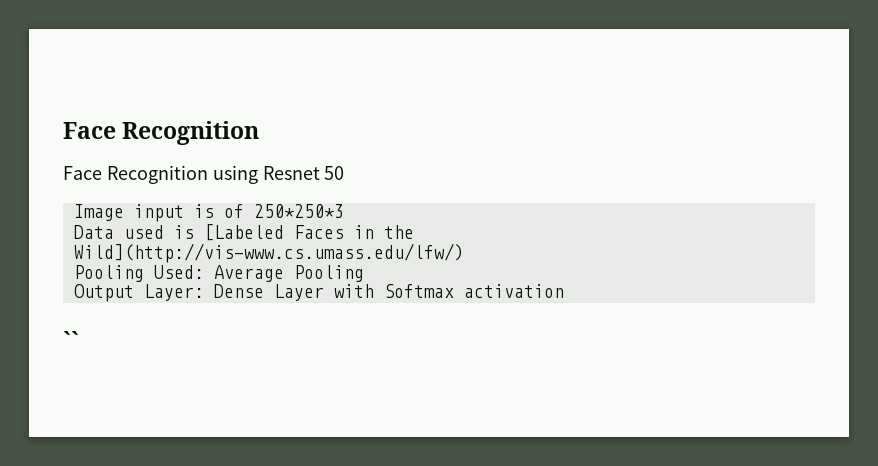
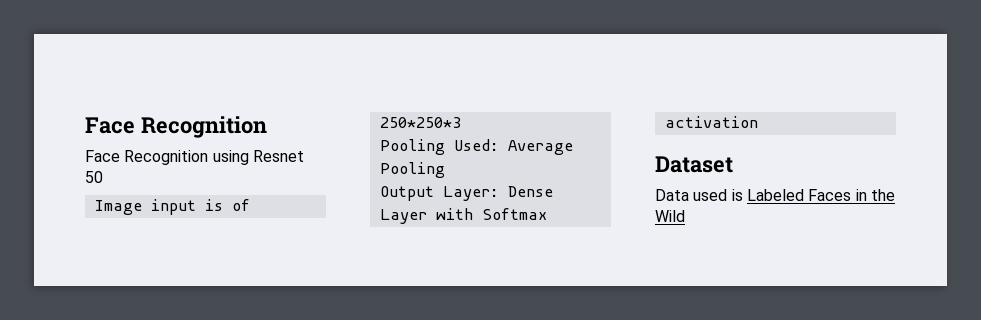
[73,224,414,241] [73,243,464,263] // Data used is [Labeled Faces in the Wild](http://vis-www.cs.umass.edu/lfw/) -> (461, 122) none
[63,331,79,349] `` -> [655,156,733,173] [655,189,895,201] [655,210,685,222] Dataset // Data used is Labeled Faces in the Wild

